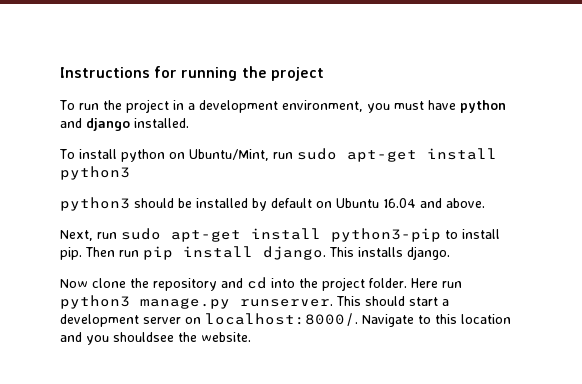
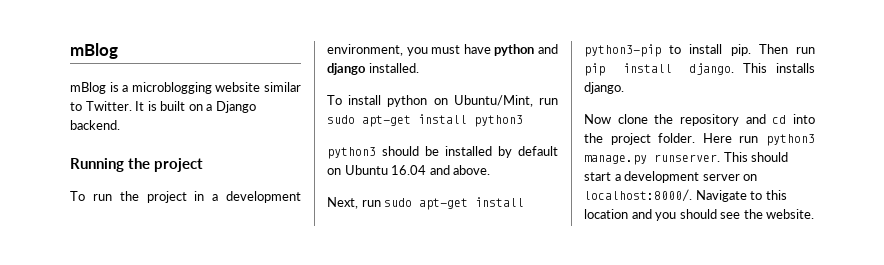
[60,66,238,81] Instructions for running -> [70,43,118,59] [70,82,301,94] [70,101,256,113] [70,120,120,130] [70,158,124,172] mBlog // mBlog is a microblogging website similar to Twitter. It is built on a Django backend. // Running
[113,332,174,342] shouldsee -> [679,209,741,219] should see

